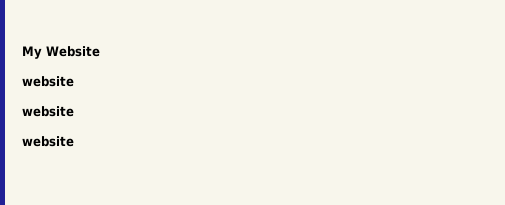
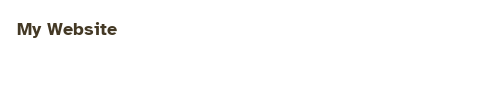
[22,76,74,87] [22,106,74,117] [22,136,74,147] // website // website // website -> (117, 28) none

